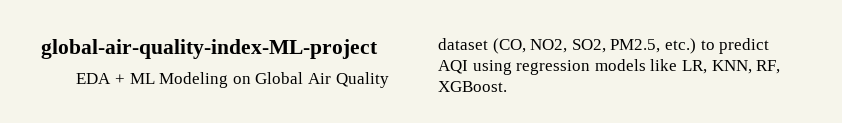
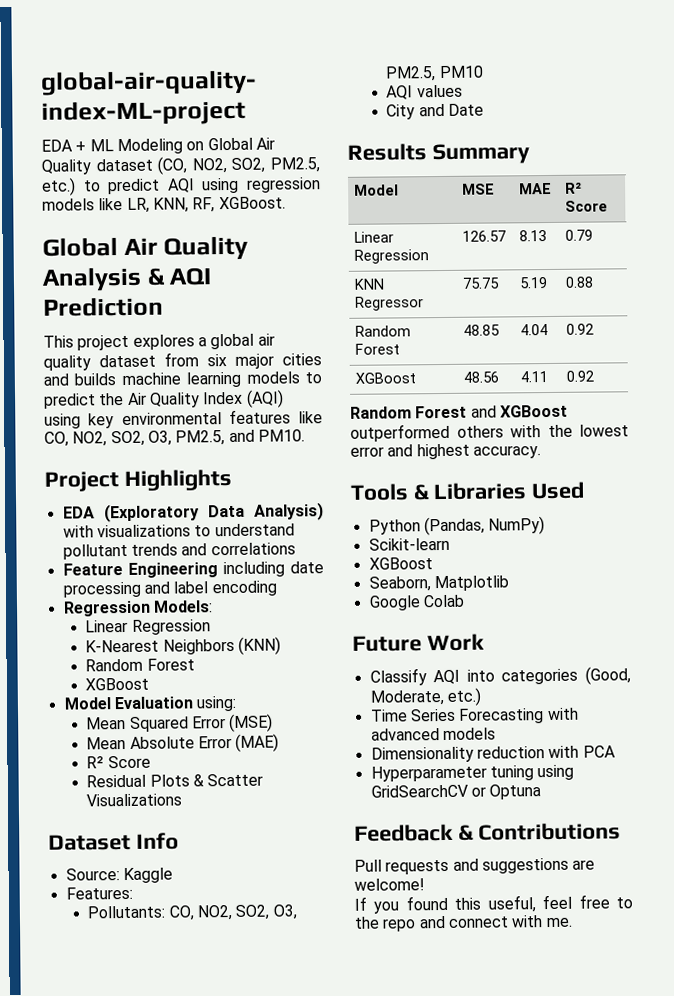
(507, 86) none -> [42,235,249,261] [42,266,212,292] [43,296,164,317] [43,333,275,351] [43,352,322,371] [43,371,322,388] [44,389,284,409] [44,409,323,429] [44,429,305,447] [44,468,232,492] [62,502,324,523] [62,523,295,538] [62,542,296,560] [62,561,324,578] [62,580,277,598] [62,600,213,617] [85,619,211,635] [85,636,282,655] [85,658,195,672] [85,677,150,691] [63,695,238,712] [86,713,274,733] [86,733,280,752] [86,755,151,769] [86,773,264,788] [86,793,183,807] [48,832,179,851] [65,867,173,884] [65,886,133,900] [87,904,297,921] [385,65,484,82] [386,84,463,100] [386,103,485,120] [347,143,530,165] [354,184,400,196] [462,183,496,195] [519,182,553,195] [565,182,583,194] [565,200,609,212] [354,231,395,243] [354,249,430,264] [462,230,507,242] [519,230,548,242] [565,229,594,241] [354,278,386,290] [355,296,425,311] [462,277,501,289] [519,277,549,289] [565,276,595,288] [355,325,412,337] [355,343,401,355] [463,324,501,336] [520,324,549,336] [566,323,595,335] [355,372,417,384] [463,371,500,383] [520,370,549,383] [566,370,595,382] [350,404,568,419] [350,423,629,442] [350,443,541,460] [350,481,585,501] [368,516,546,536] [368,537,450,551] [368,557,433,570] [368,575,509,592] [368,594,465,611] [352,633,485,652] [369,666,631,686] [369,687,481,706] [369,707,579,724] [370,727,496,741] [370,745,616,763] [370,764,575,782] [370,784,542,800] [354,822,621,842] [354,857,596,875] [354,878,425,891] [354,894,633,914] [354,915,573,932] // Global Air Quality Analysis & AQI Prediction // This project explores a global air quality dataset from six major cities and builds machine learning models to predict the Air Quality Index (AQI) using key environmental features like CO, NO2, SO2, O3, PM2.5, and PM10. // Project Highlights // EDA (Exploratory Data Analysis) with visualizations to understand pollutant trends and correlations // Feature Engineering including date processing and label encoding // Regression Models: // Linear Regression // K-Nearest Neighbors (KNN) // Random Forest // XGBoost // Model Evaluation using: // Mean Squared Error (MSE) // Mean Absolute Error (MAE) // R² Score // Residual Plots & Scatter Visualizations // Dataset Info // Source: Kaggle // Features: // Pollutants: CO, NO2, SO2, O3, PM2.5, PM10 // AQI values // City and Date // Results Summary // Model | MSE | MAE | R² Score // Linear Regression | 126.57 | 8.13 | 0.79 // KNN Regressor | 75.75 | 5.19 | 0.88 // Random Forest | 48.85 | 4.04 | 0.92 // XGBoost | 48.56 | 4.11 | 0.92 // Random Forest and XGBoost outperformed others with the lowest error and highest accuracy. // Tools & Libraries Used // Python (Pandas, NumPy) // Scikit-learn // XGBoost // Seaborn, Matplotlib // Google Colab // Future Work // Classify AQI into categories (Good, Moderate, etc.) // Time Series Forecasting with advanced models // Dimensionality reduction with PCA // Hyperparameter tuning using GridSearchCV or Optuna // Feedback & Contributions // Pull requests and suggestions are welcome! // If you found this useful, feel free to the repo and connect with me.

